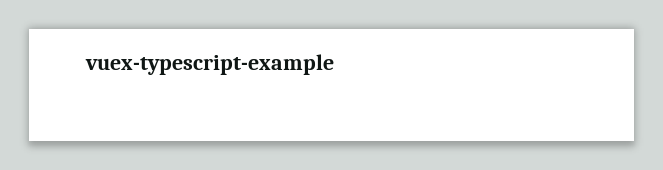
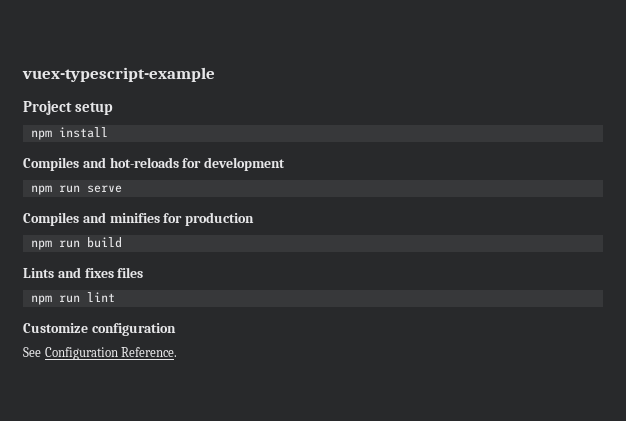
(334, 64) none -> [23,100,114,115] [30,127,108,140] [23,157,286,171] [30,185,122,195] [23,212,255,226] [30,237,122,250] [23,267,144,278] [30,292,115,305] [23,323,176,336] [23,347,178,360] // Project setup // npm install // Compiles and hot-reloads for development // npm run serve // Compiles and minifies for production // npm run build // Lints and fixes files // npm run lint // Customize configuration // See Configuration Reference.

